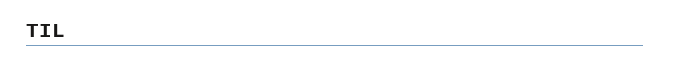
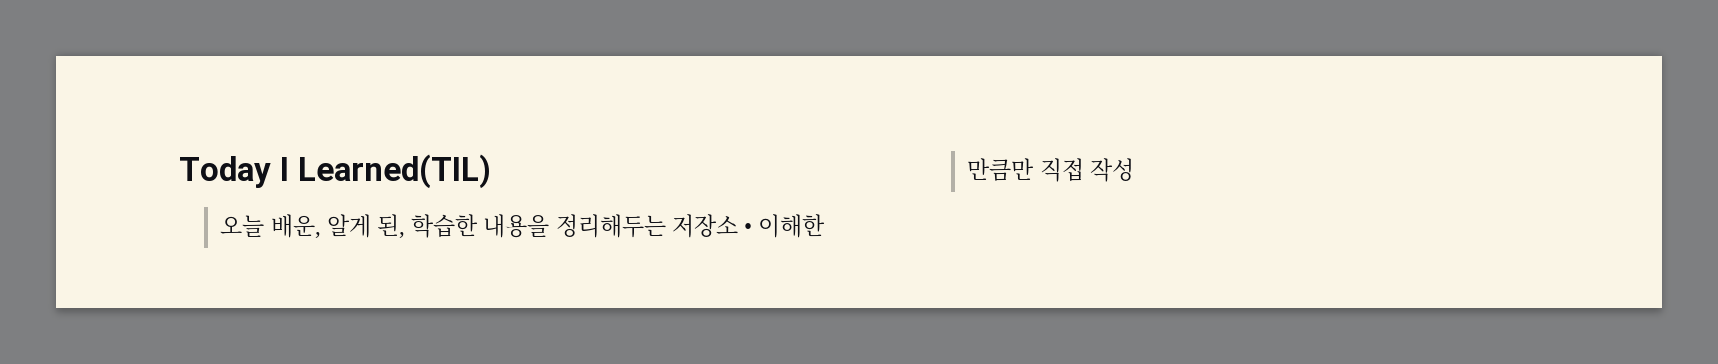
[26,24,65,37] TIL -> [179,154,491,189] [220,214,826,238] [967,158,1134,182] Today I Learned(TIL) // 오늘 배운, 알게 된, 학습한 내용을 정리해두는 저장소 • 이해한 만큼만 직접 작성

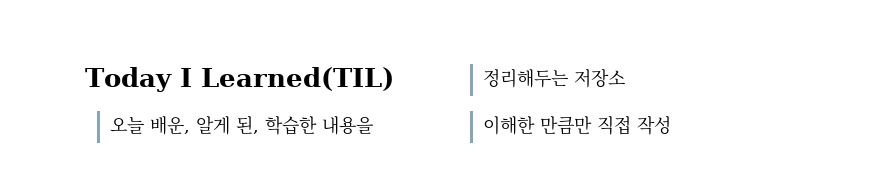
[743,223,752,234] • -> (625, 78) //

